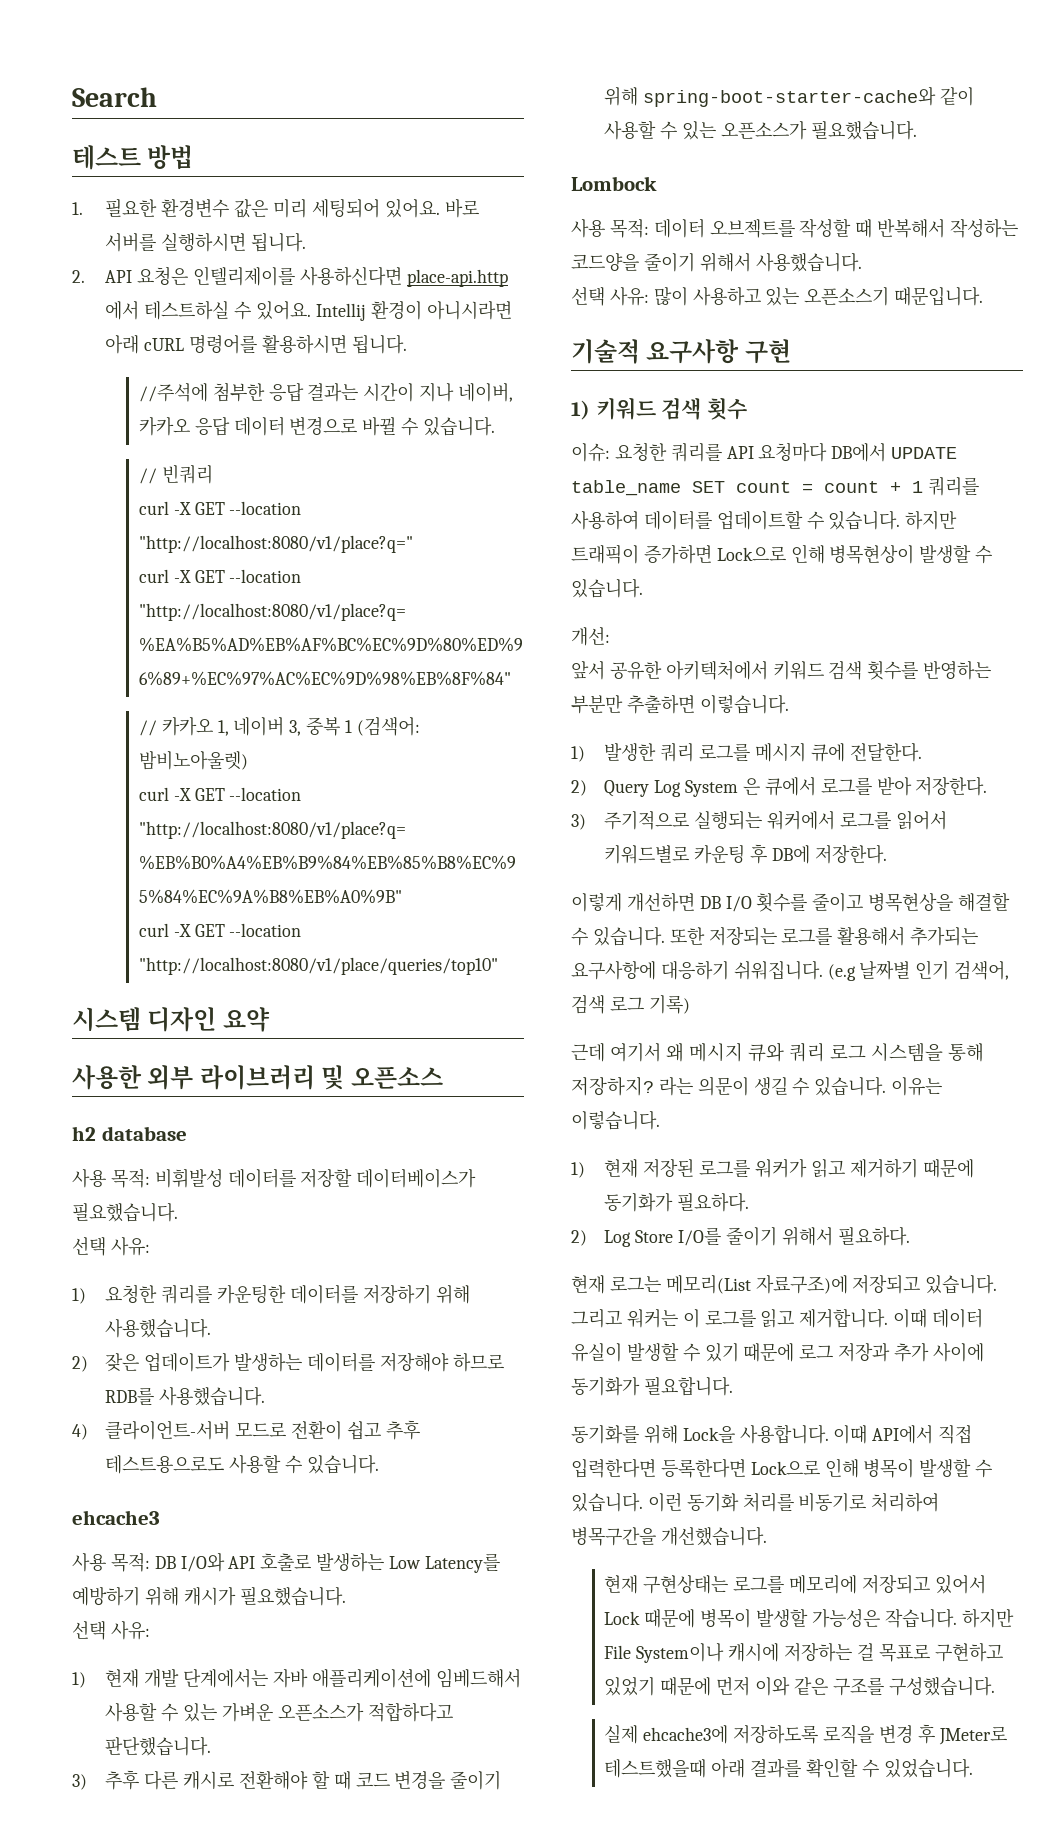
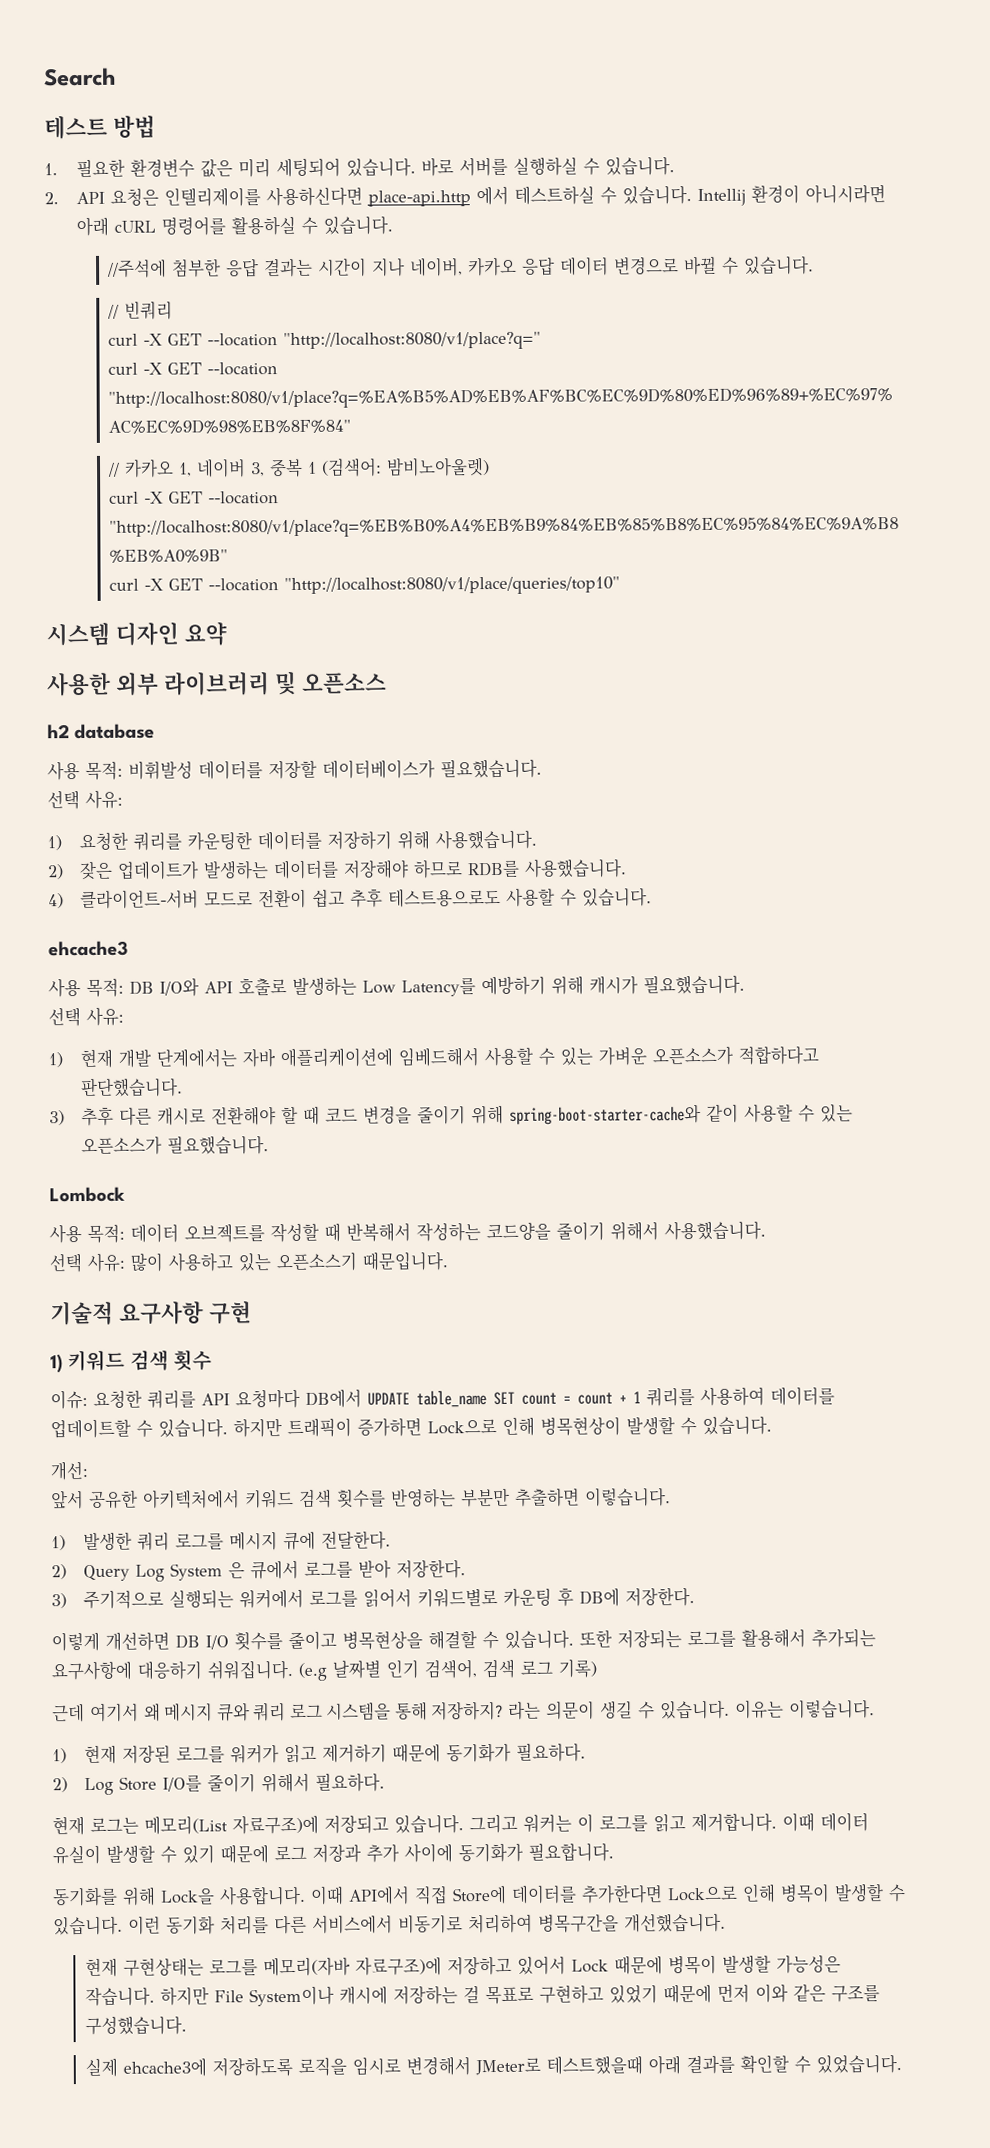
[384,199,440,218] 있어요. -> [345,158,416,177] 있습니다.
[161,232,307,252] 실행하시면 됩니다. -> [512,157,675,176] 실행하실 수 있습니다.
[256,301,312,320] 있어요. -> [621,186,692,205] 있습니다.
[262,334,407,354] 활용하시면 됩니다. -> [230,216,393,236] 활용하실 수 있습니다.
[571,1458,746,1478] 입력한다면 등록한다면 -> [452,1884,663,1905] Store에 데이터를 추가한다면
(794, 1502) none -> [274,1914,393,1935] 다른 서비스에서
[789,1575,930,1594] 메모리에 저장되고 -> [262,1956,512,1977] 메모리(자바 자료구조)에 저장하고
[878,1724,935,1744] 변경 후 -> [351,2056,471,2076] 임시로 변경해서

